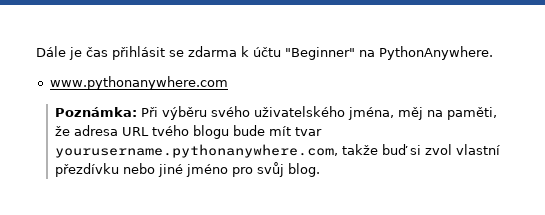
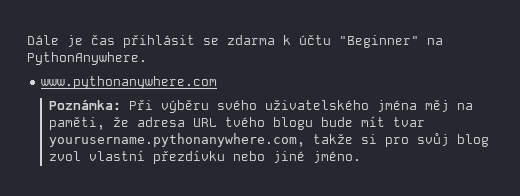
[348,107,395,120] jména, -> [377,100,418,112] jména
[382,144,422,155] buď si -> [361,133,490,147] si pro svůj blog
[186,162,321,177] jméno pro svůj blog. -> [313,151,362,163] jméno.

